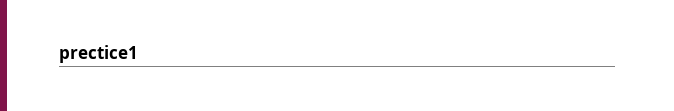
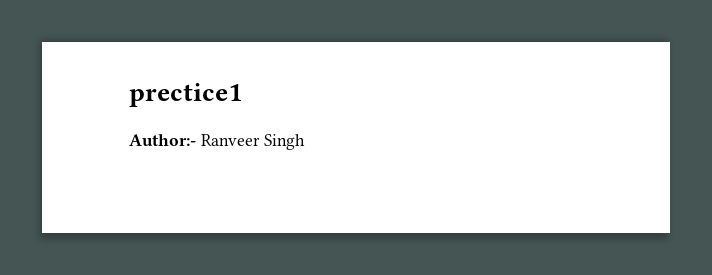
(138, 54) none -> [129,134,306,150] // Author:- Ranveer Singh

